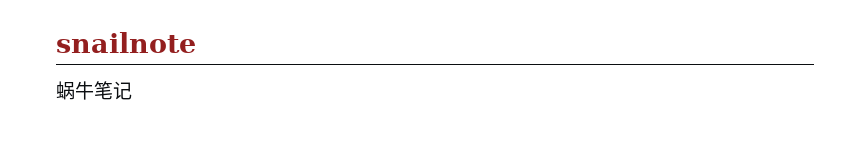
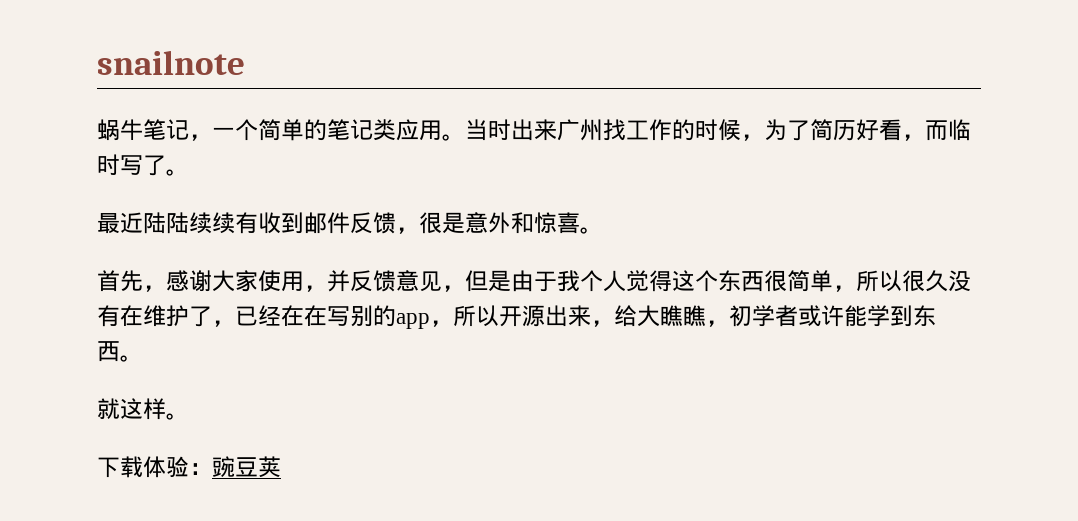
(132, 90) none -> [189,119,971,141] [97,154,189,176] [97,212,603,234] [97,270,971,292] [97,305,936,329] [97,341,143,362] [97,398,189,420] [97,456,281,478] ，一个简单的笔记类应用。当时出来广州找工作的时候，为了简历好看，而临时写了。 // 最近陆陆续续有收到邮件反馈，很是意外和惊喜。 // 首先，感谢大家使用，并反馈意见，但是由于我个人觉得这个东西很简单，所以很久没有在维护了，已经在在写别的app，所以开源出来，给大瞧瞧，初学者或许能学到东西。 // 就这样。 // 下载体验：豌豆荚

